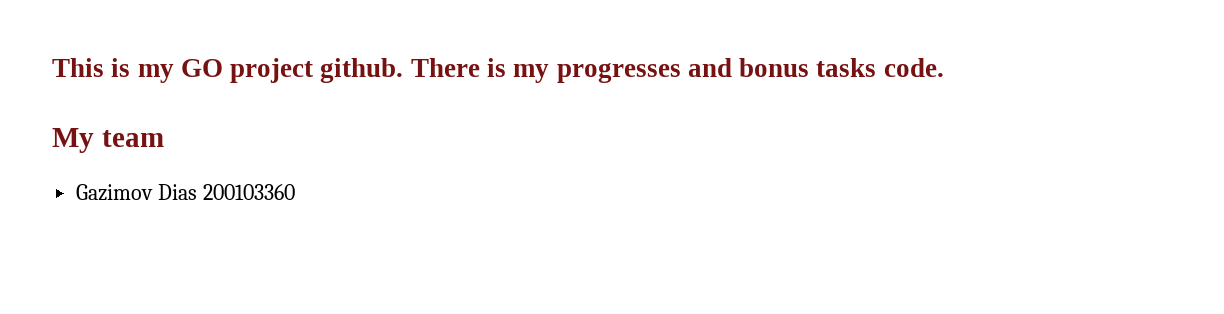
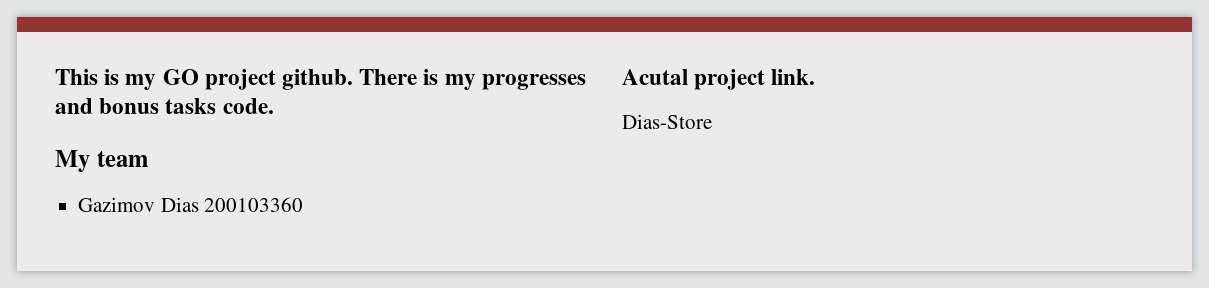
(296, 192) none -> [622,69,816,90] [622,114,712,129] // Acutal project link. // Dias-Store

